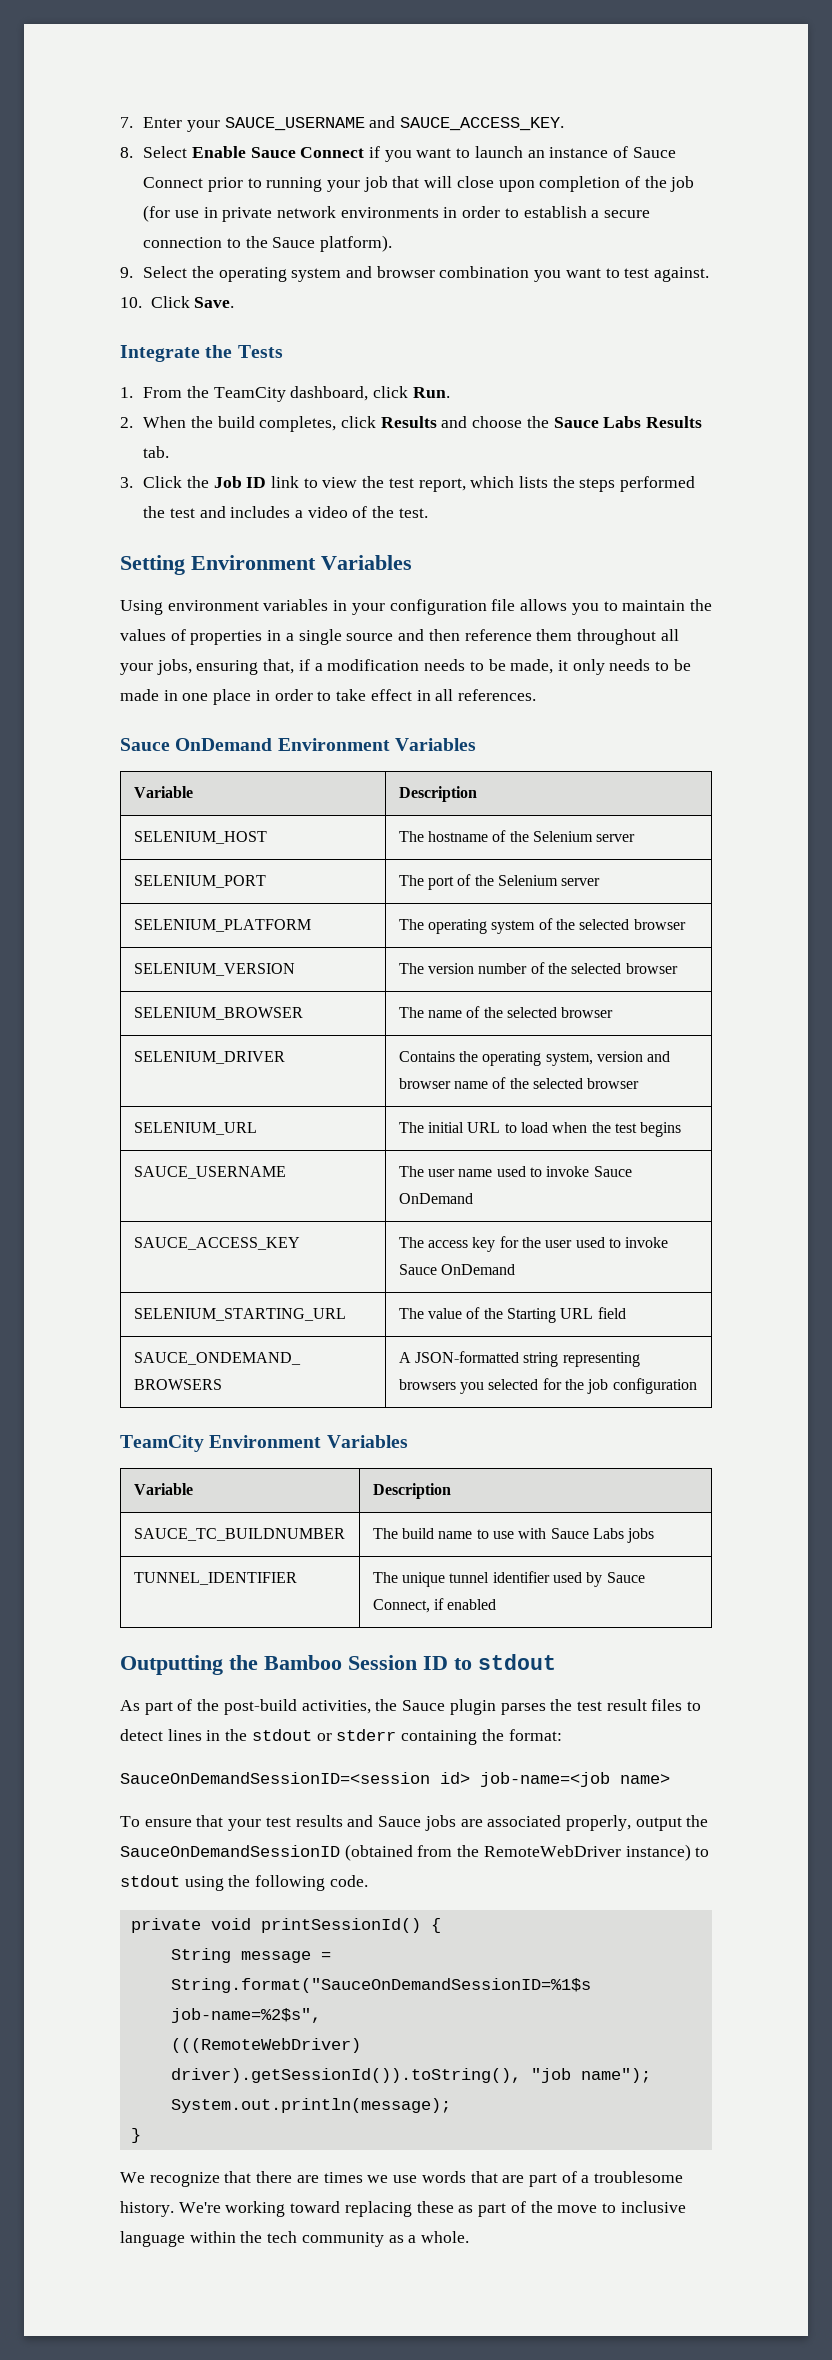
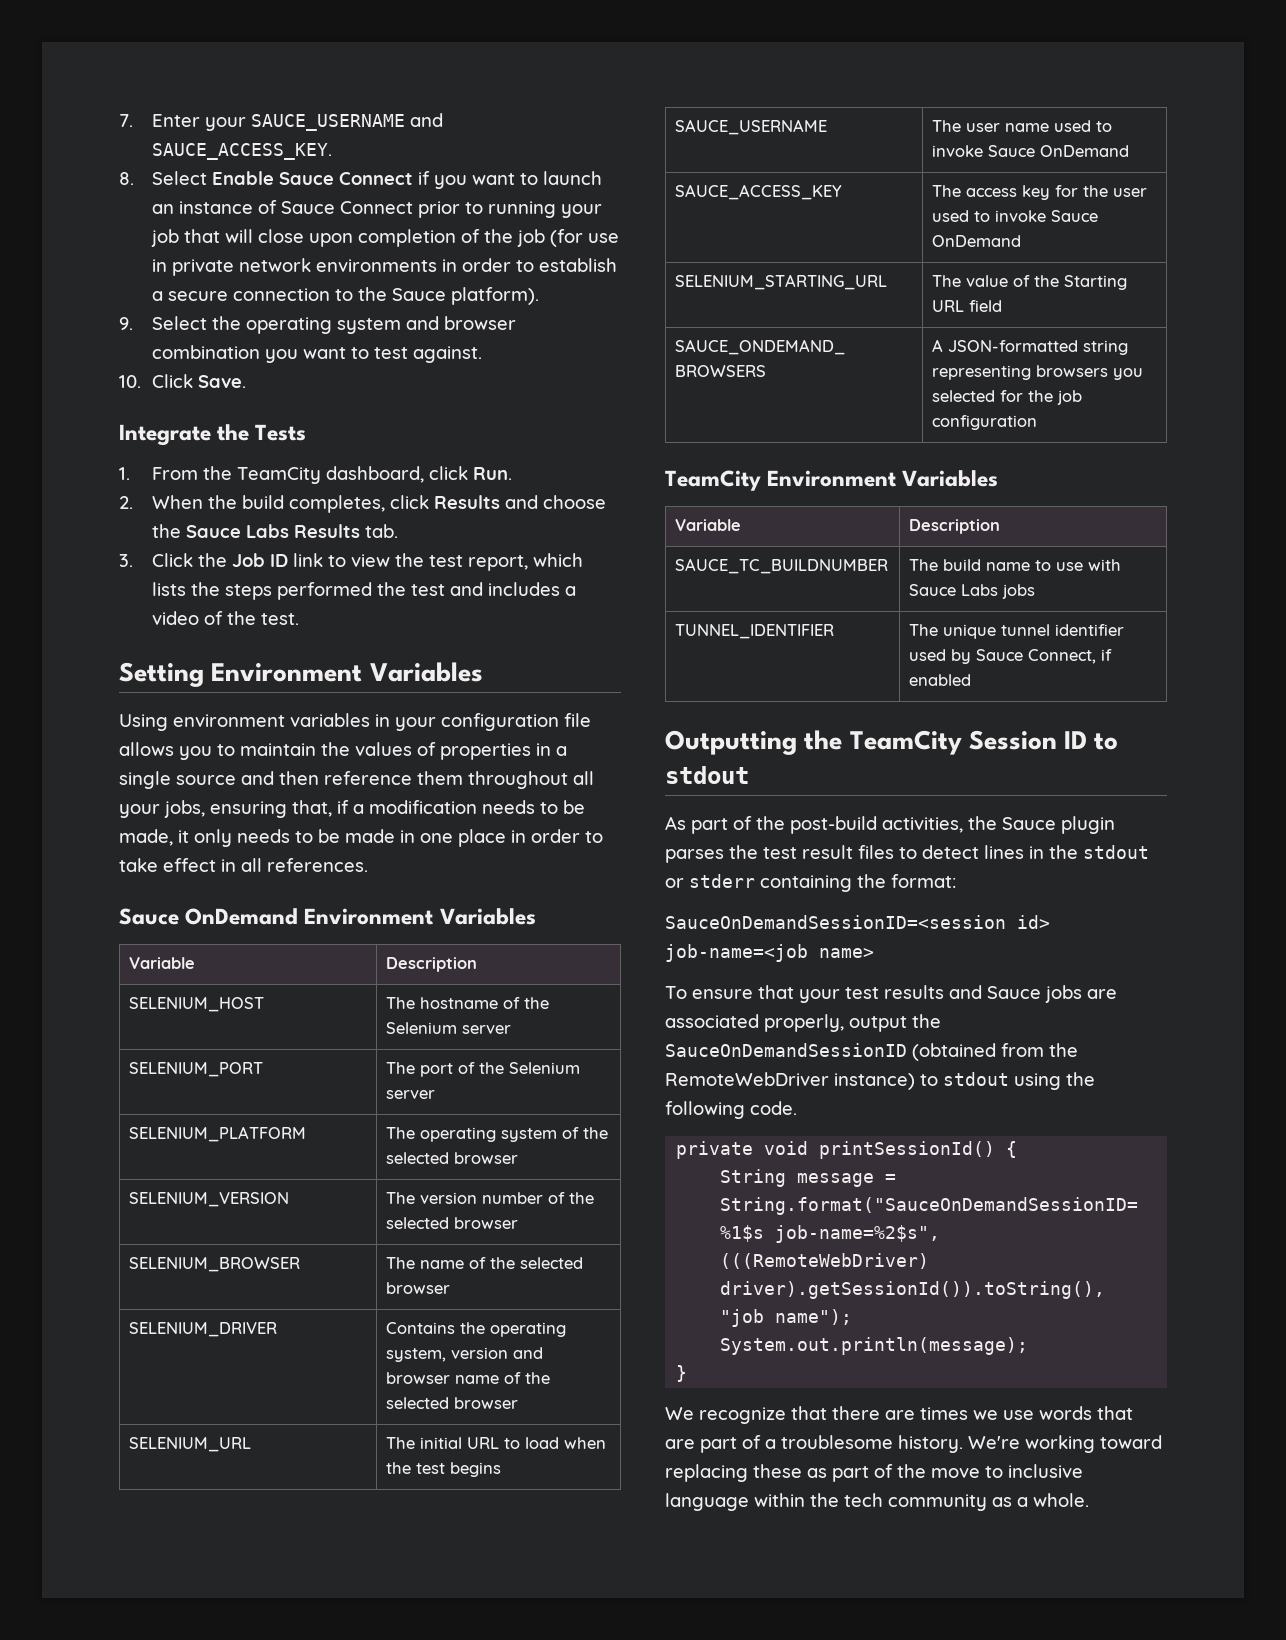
[264,1655,342,1670] Bamboo -> [849,730,962,755] TeamCity

